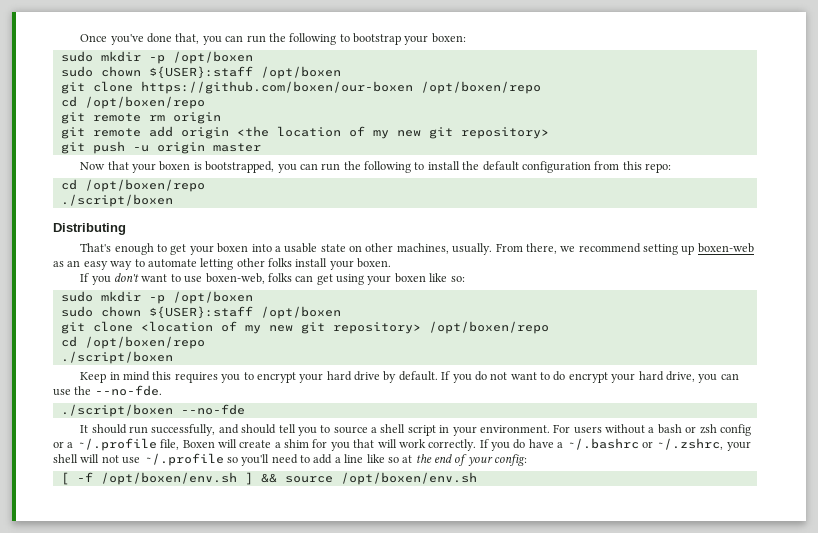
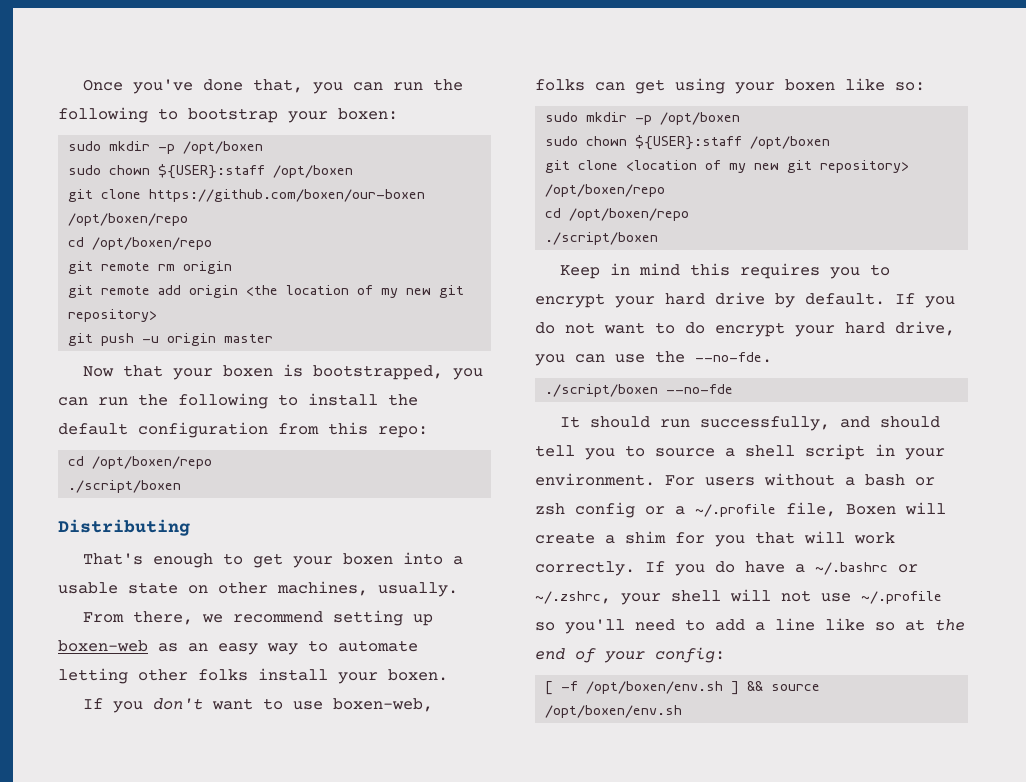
(493, 249) none -> (458, 589) //

